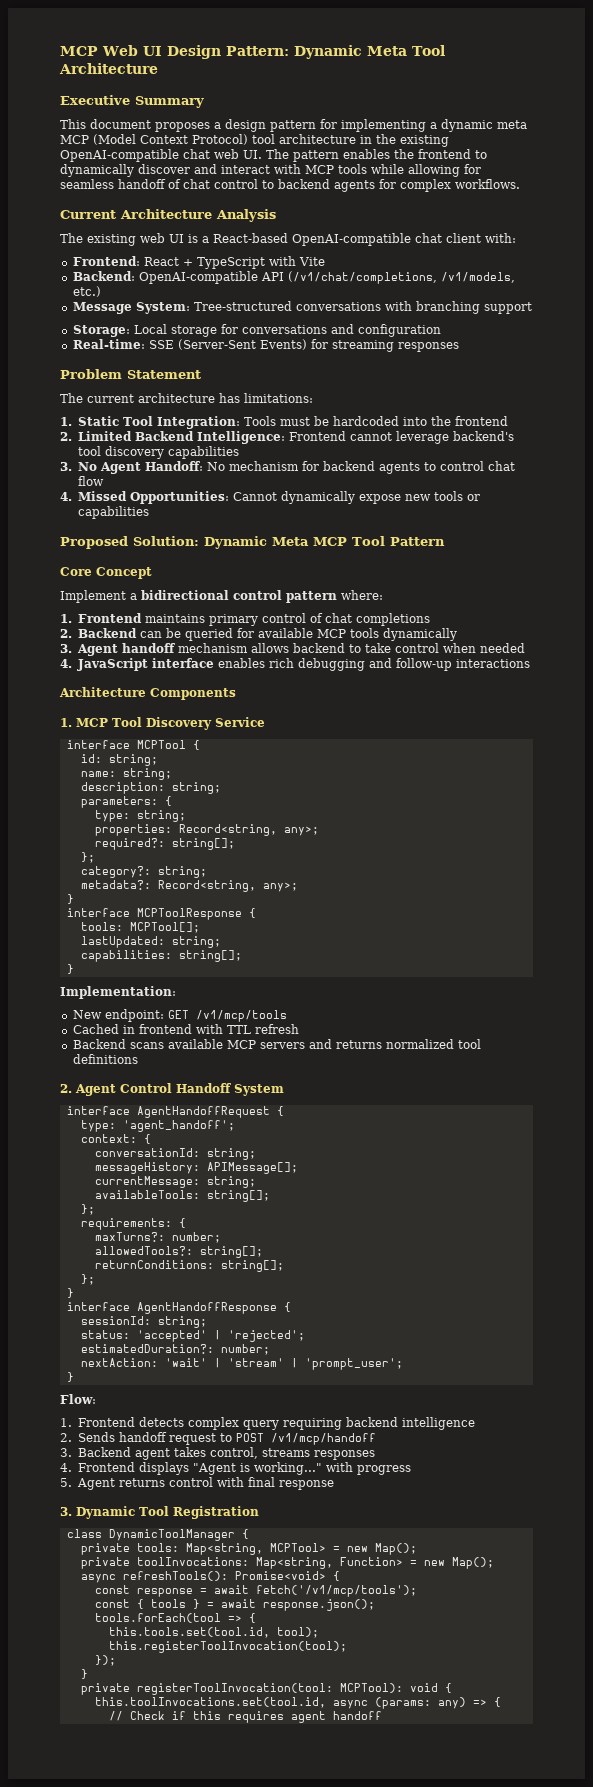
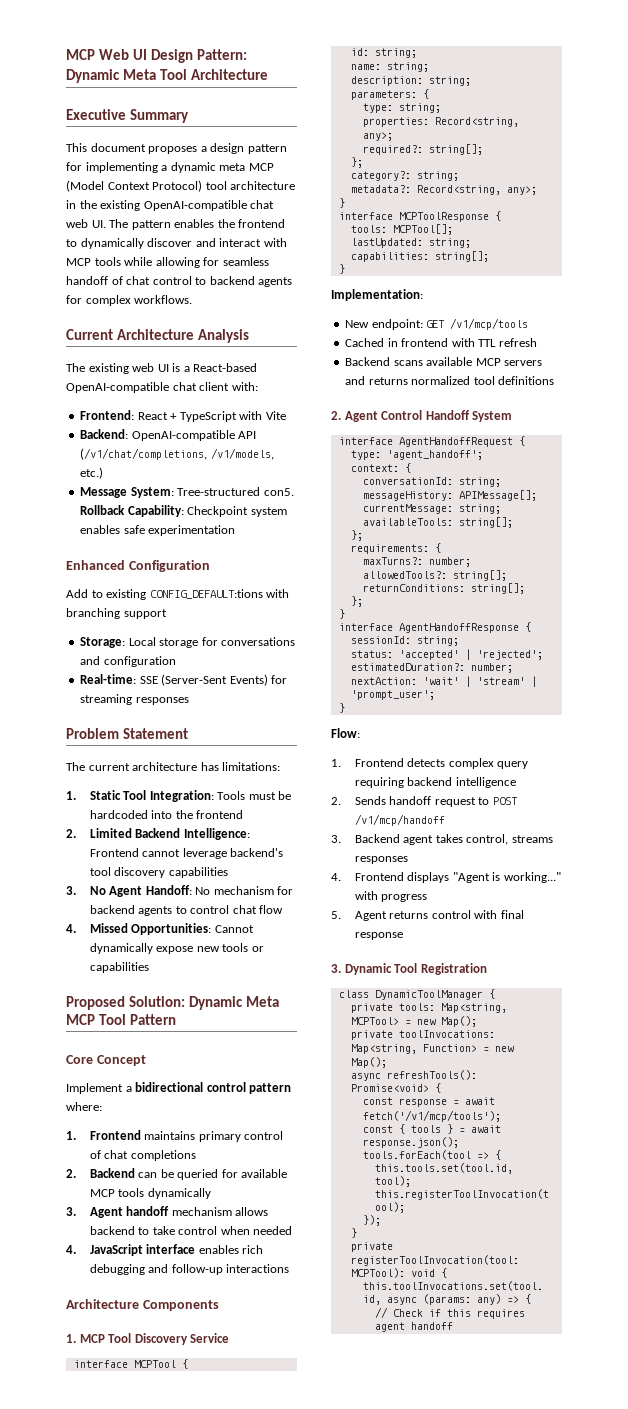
[295,302,381,311] conversations -> [263,488,294,496] [80,505,287,517] [80,525,236,536] [66,560,210,572] [66,589,263,600] con5. Rollback Capability: Checkpoint system enables safe experimentation // Enhanced Configuration // Add to existing CONFIG_DEFAULT:tions

